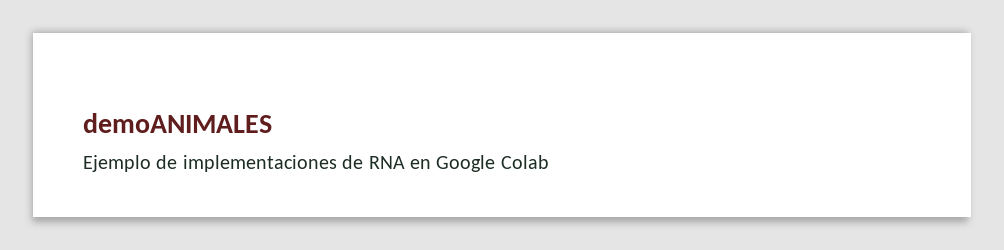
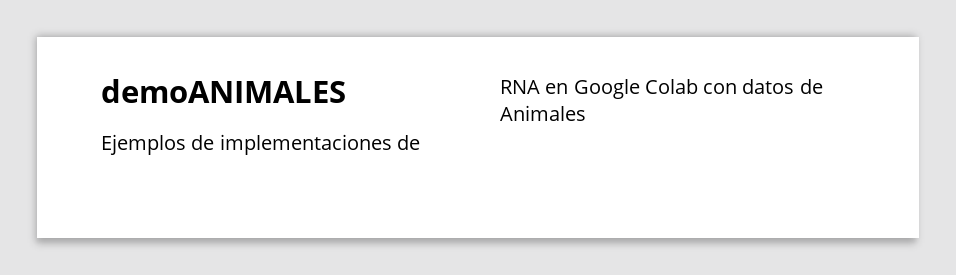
[83,155,151,172] Ejemplo -> [101,134,186,155] Ejemplos
(549, 162) none -> [703,79,823,94] [500,105,586,121] con datos de Animales

